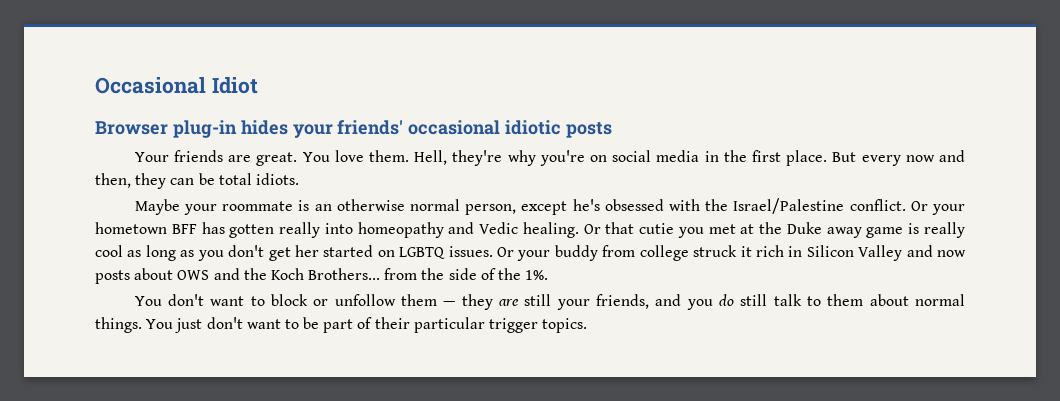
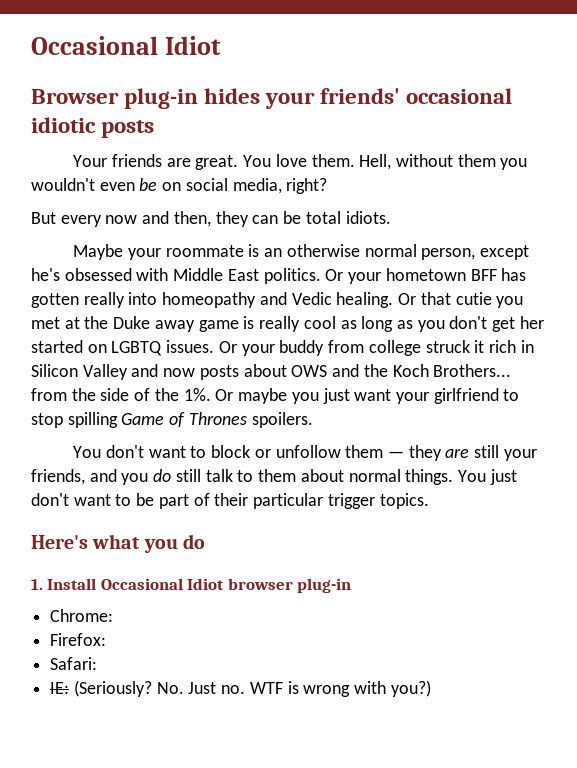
[452,150,828,166] they're why you're on social media in the first place. -> [395,154,528,170] [31,178,328,194] without them you wouldn't even be on social media, right? //
[705,198,906,214] the Israel/Palestine conflict. -> [173,268,321,284] Middle East politics.
(549, 275) none -> [215,388,520,404] [31,412,313,428] Or maybe you just want your girlfriend to stop spilling Game of Thrones spoilers.
(588, 325) none -> [31,534,205,553] [31,578,352,593] [50,609,114,622] [50,633,107,646] [50,657,98,670] [50,680,431,697] // Here's what you do // 1. Install Occasional Idiot browser plug-in // Chrome: // Firefox: // Safari: // IE: (Seriously? No. Just no. WTF is wrong with you?)

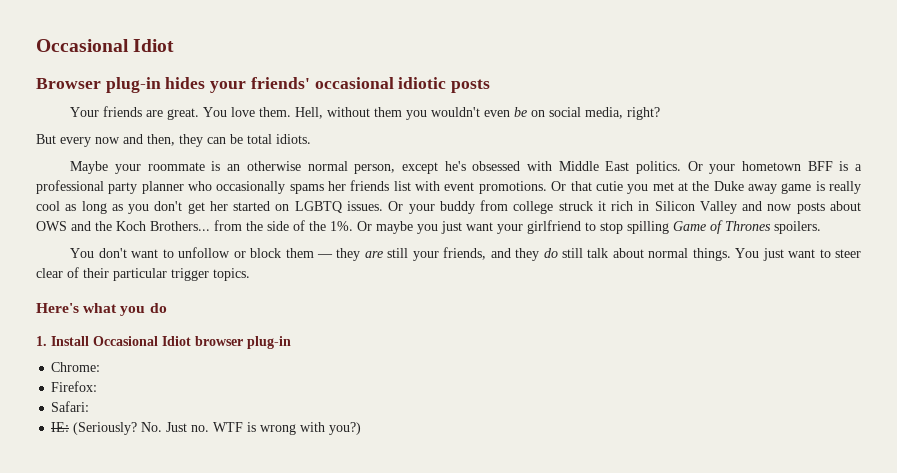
[501,268,527,281] [31,292,394,308] has gotten really into homeopathy and Vedic healing. -> [839,161,863,171] [36,180,547,194] is a professional party planner who occasionally spams her friends list with event promotions.
[211,445,341,458] block or unfollow -> [178,247,282,258] unfollow or block
[121,473,149,485] you -> [515,248,540,261] they
[237,469,297,482] to them -> (609, 253) none
[31,493,189,509] don't want to be part -> [788,249,861,258] [36,268,63,278] want to steer clear

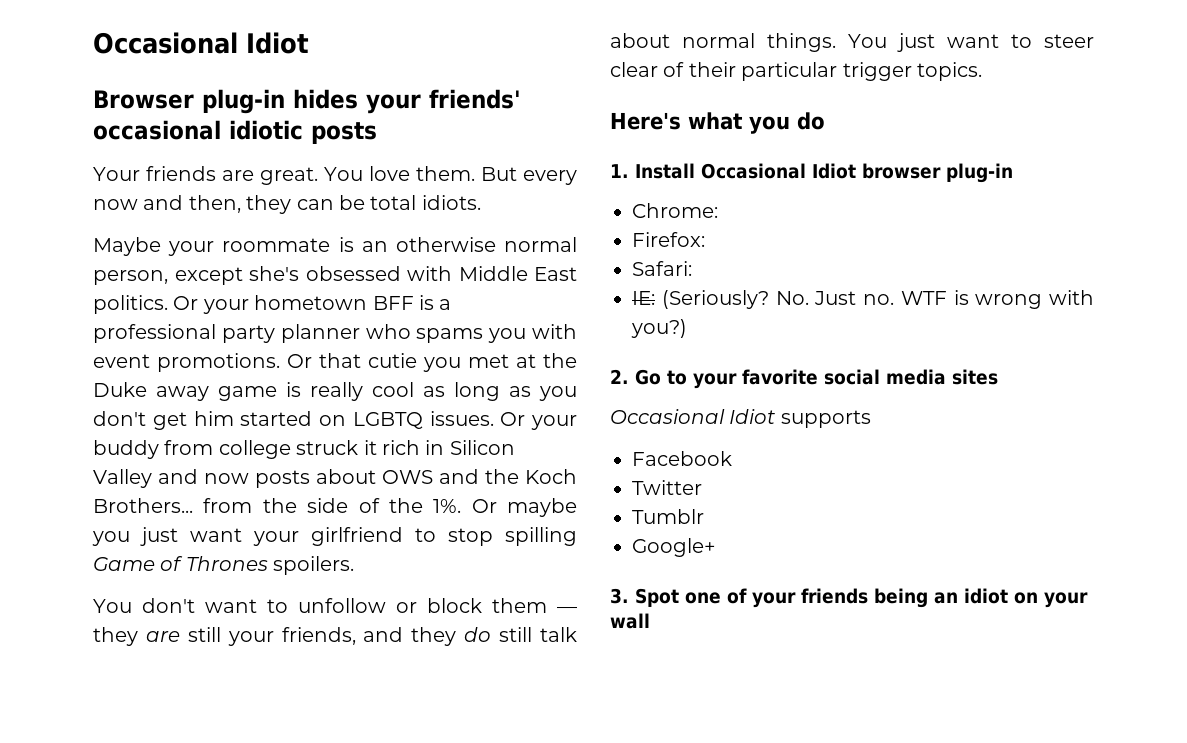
[295,107,661,120] Hell, without them you wouldn't even be on social media, right? // -> (475, 173) none
[444,161,466,171] he's -> [249,266,299,281] she's
[216,180,411,194] occasionally spams her friends list -> [416,328,527,343] spams you
[209,201,228,211] her -> [193,411,234,426] him
(362, 428) none -> [610,369,998,389] [610,409,871,428] [632,451,732,466] [632,480,702,495] [632,509,704,524] [632,538,716,557] [610,588,1088,608] [610,613,650,629] // 2. Go to your favorite social media sites // Occasional Idiot supports // Facebook // Twitter // Tumblr // Google+ // 3. Spot one of your friends being an idiot on your wall

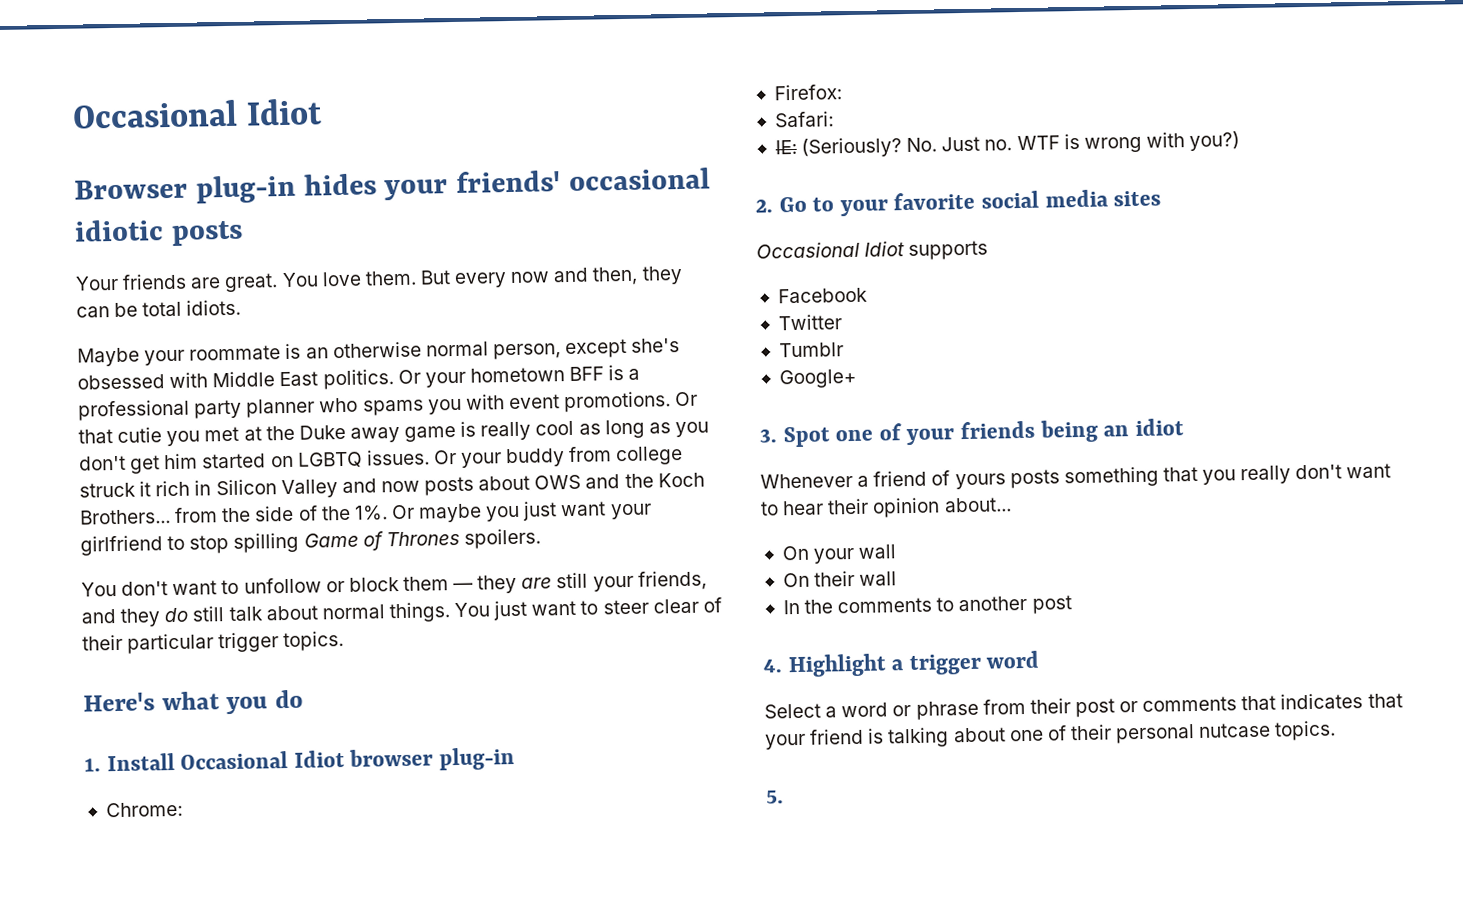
[1014,592,1088,608] [610,613,650,629] on your wall -> [760,463,1392,490] [760,497,1012,518] [781,544,897,564] [782,570,898,588] [782,595,1072,615] [763,650,1040,678] [764,693,1403,720] [765,720,1337,750] [766,790,784,804] // Whenever a friend of yours posts something that you really don't want to hear their opinion about... // On your wall // On their wall // In the comments to another post // 4. Highlight a trigger word // Select a word or phrase from their post or comments that indicates that your friend is talking about one of their personal nutcase topics. // 5.

